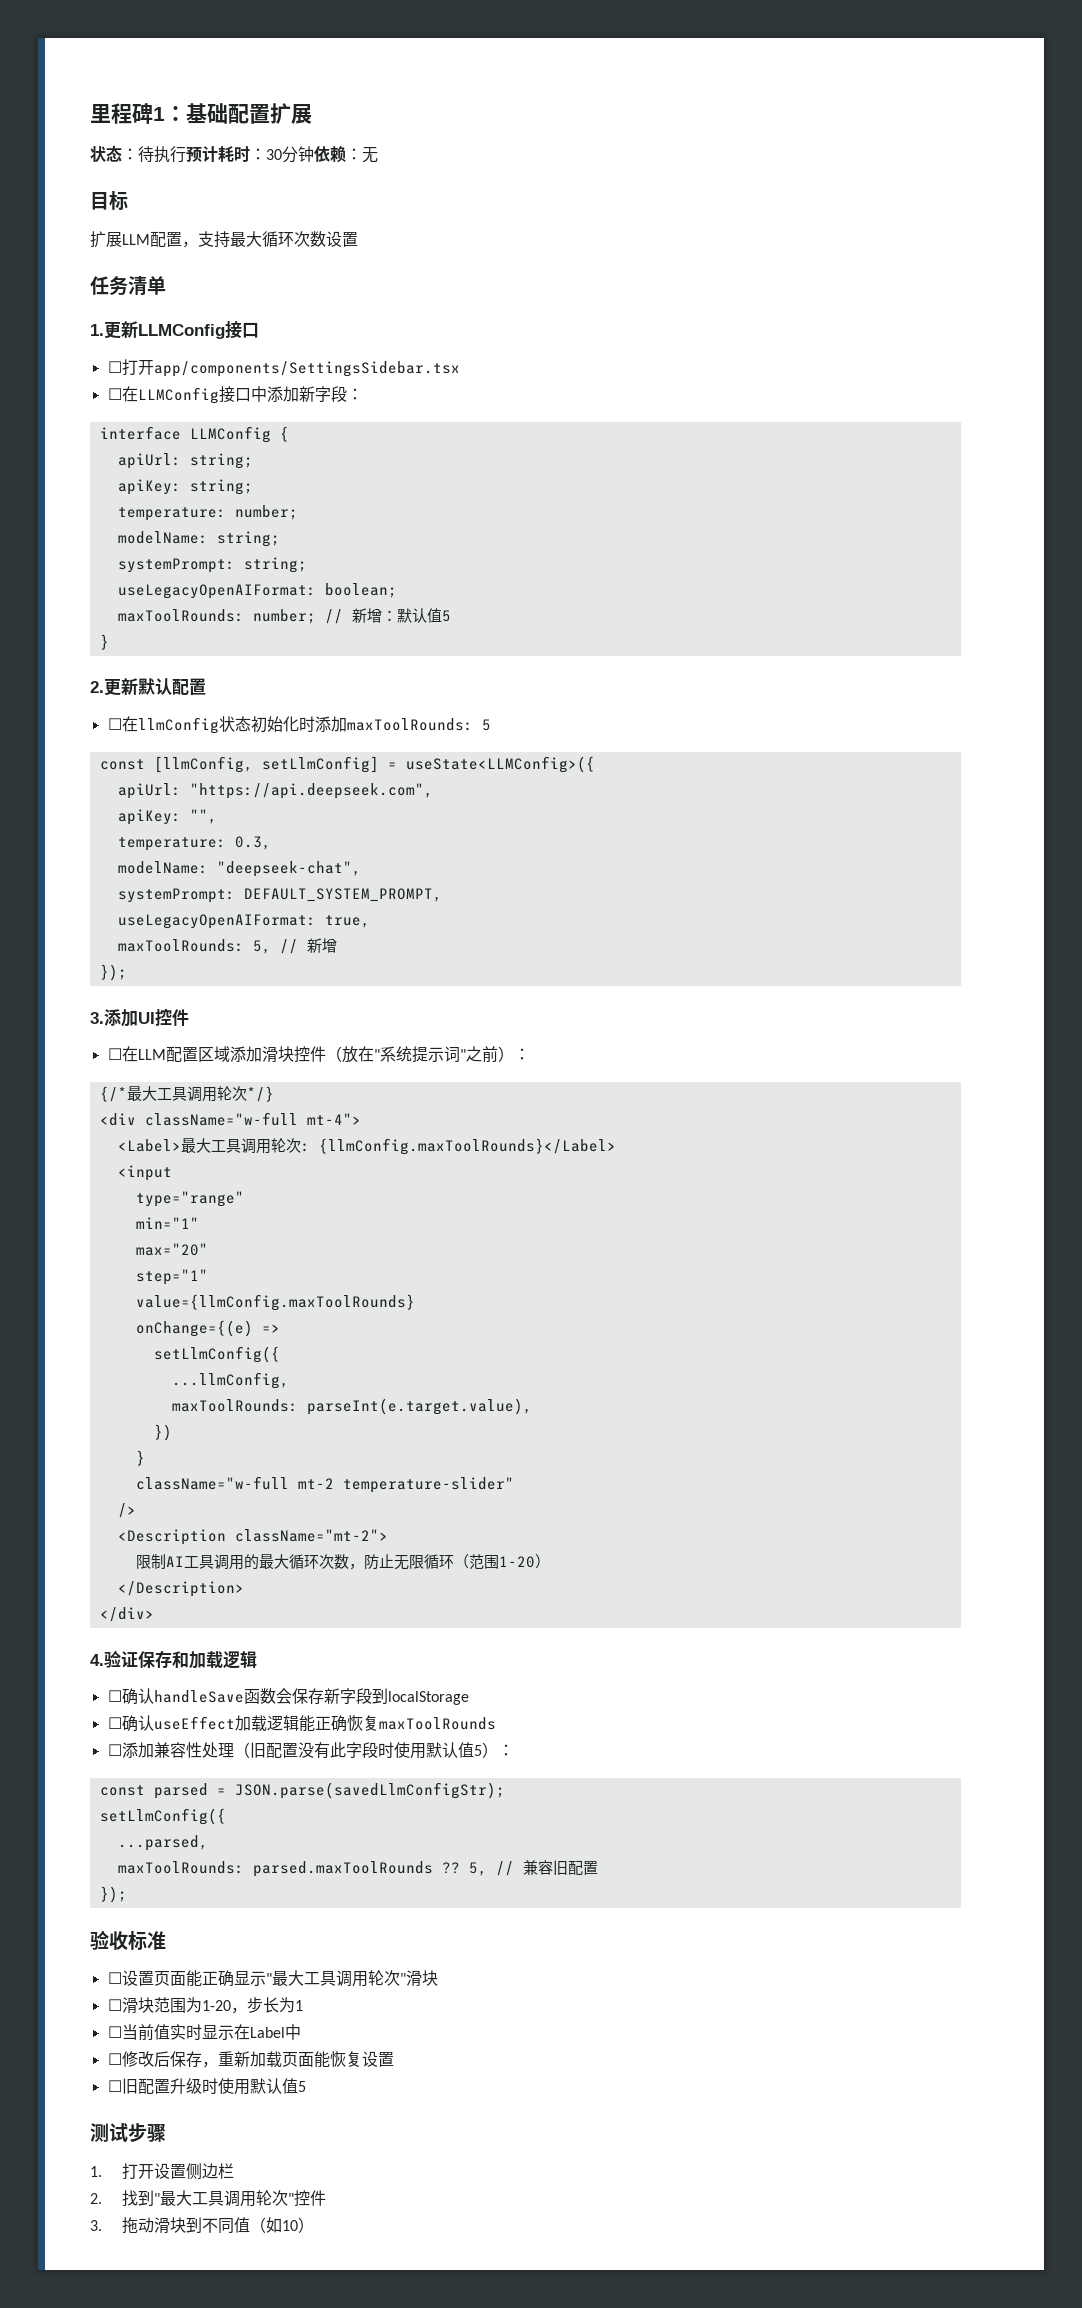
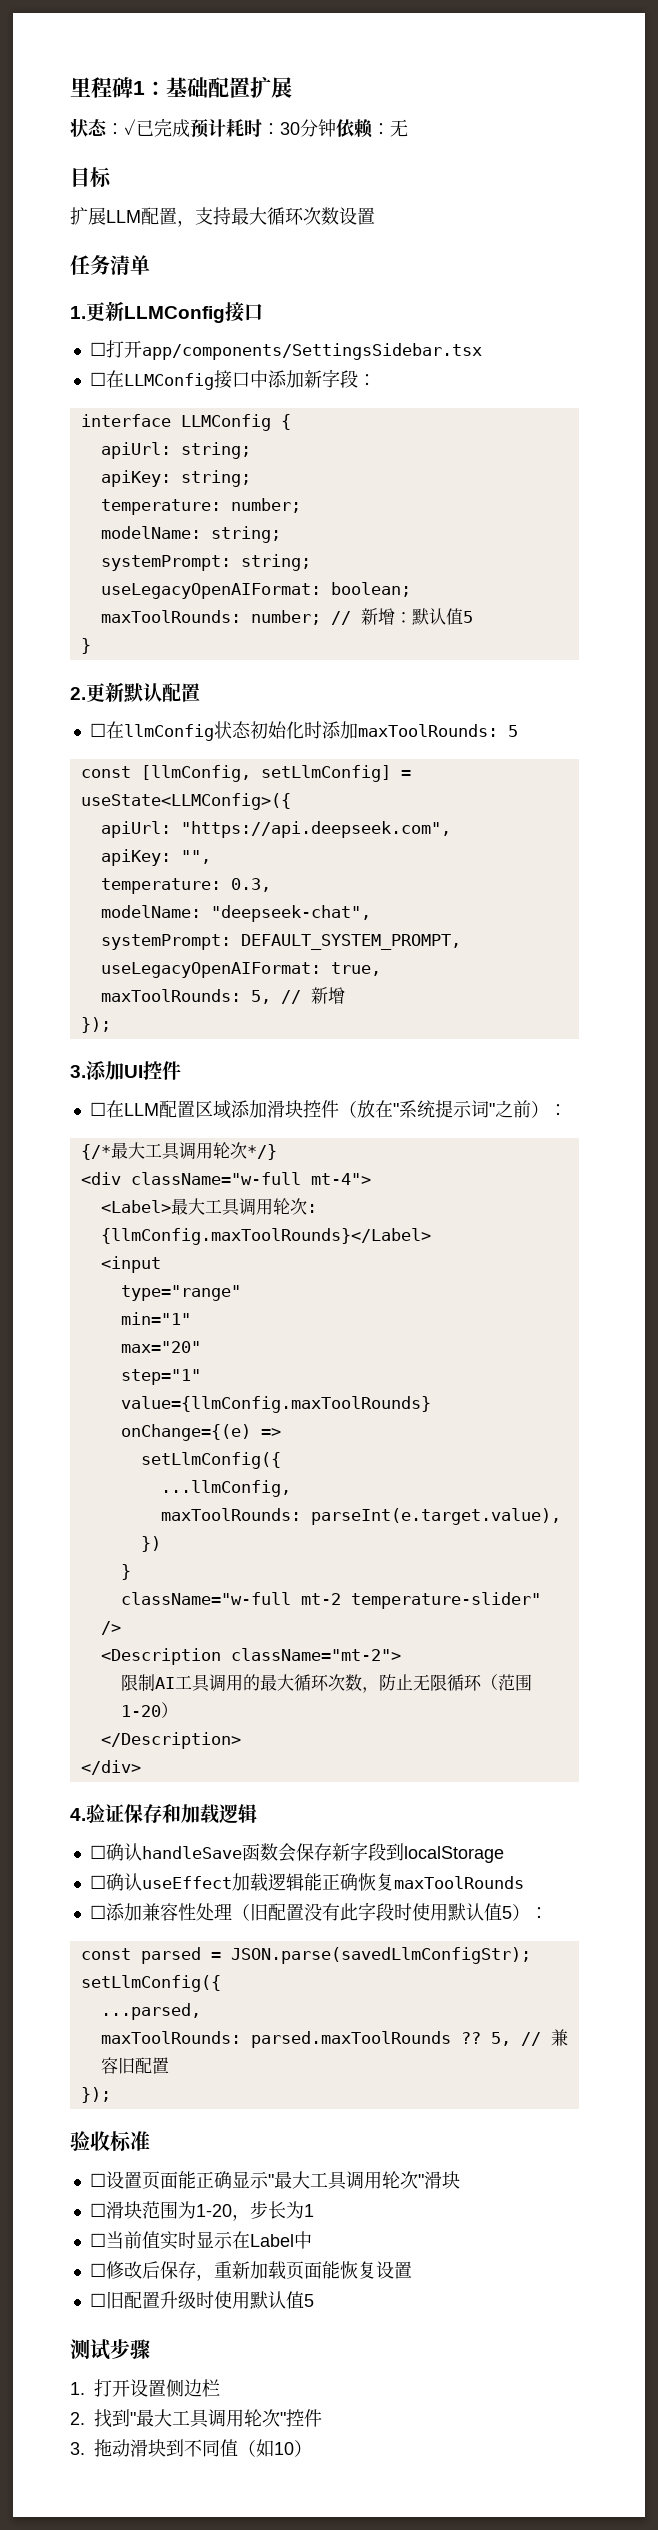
[138,146,186,163] 待执行 -> [124,118,190,137] ✓已完成

